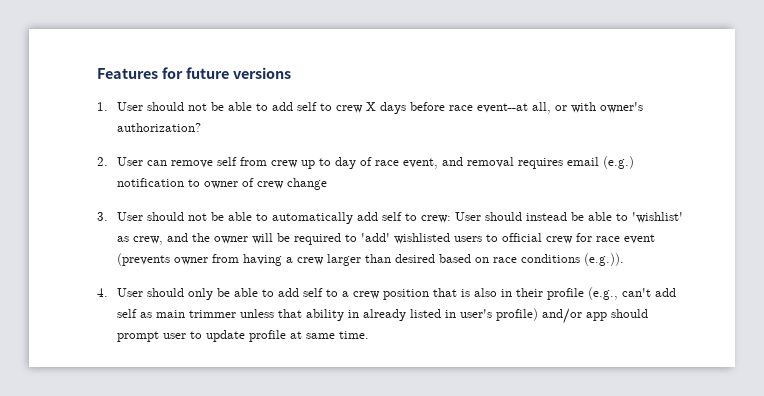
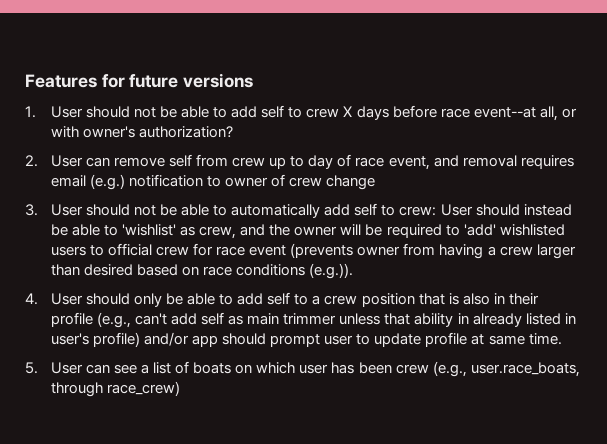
(370, 335) none -> [25,361,580,377] [50,381,181,397] // 5. User can see a list of boats on which user has been crew (e.g., user.race_boats, through race_crew)

